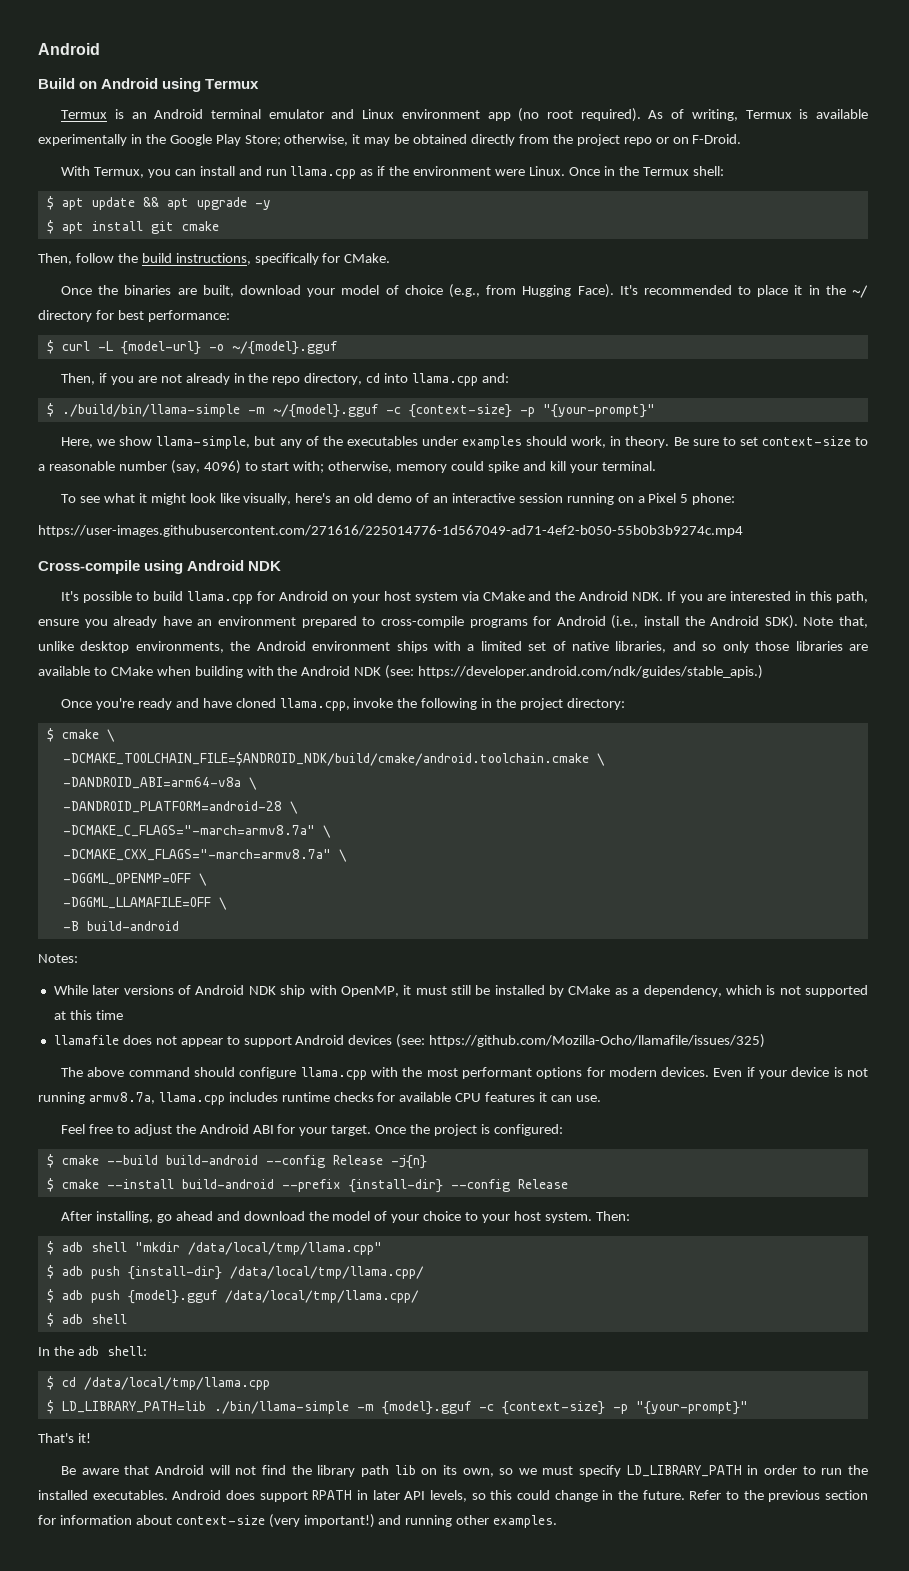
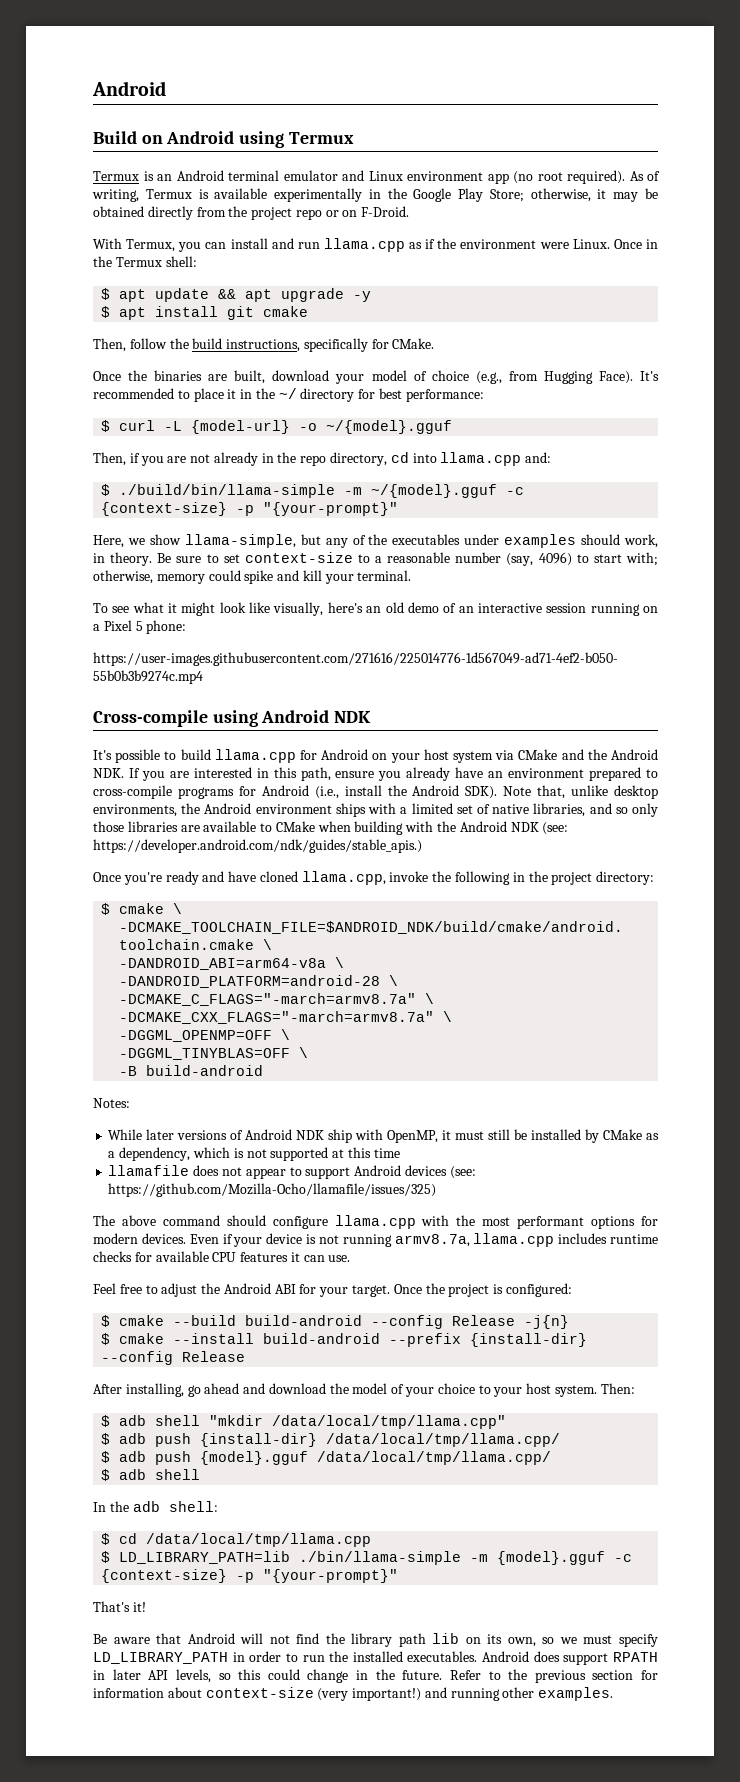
[62,897,211,909] -DGGML_LLAMAFILE=OFF -> [119,1048,291,1060] -DGGML_TINYBLAS=OFF

